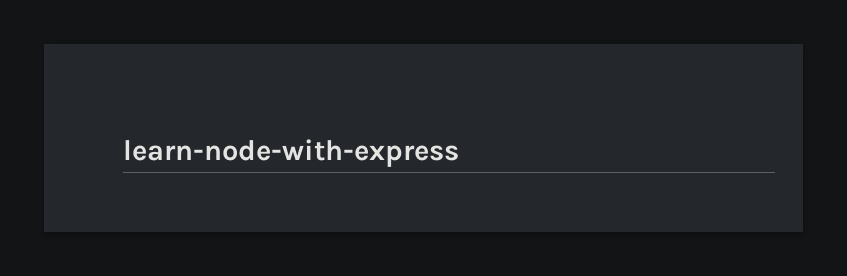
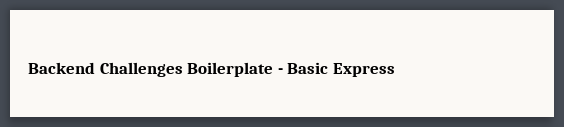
[123,139,459,167] learn-node-with-express -> [28,62,395,77] Backend Challenges Boilerplate - Basic Express

